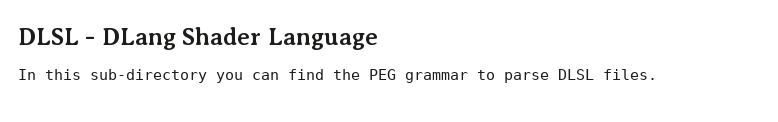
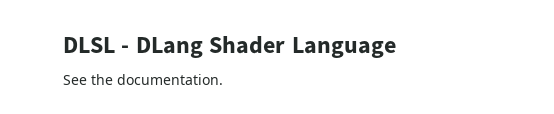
[18,69,657,83] In this sub-directory you can find the PEG grammar to parse DLSL files. -> [63,74,223,85] See the documentation.

